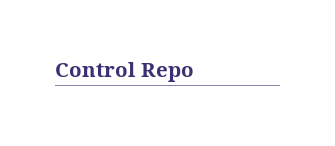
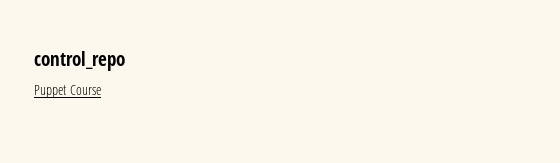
[55,62,194,82] Control Repo -> [34,51,125,71] [34,85,101,98] control_repo // Puppet Course

